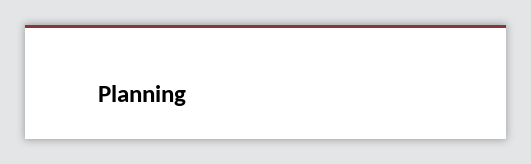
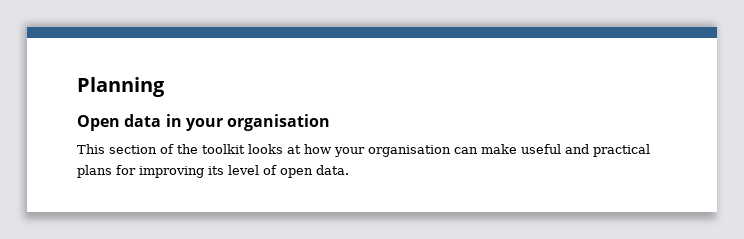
(186, 95) none -> [77,114,331,131] [77,144,650,157] [77,165,349,178] // Open data in your organisation // This section of the toolkit looks at how your organisation can make useful and practical plans for improving its level of open data.

